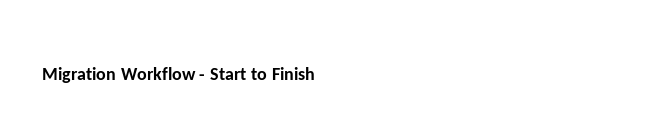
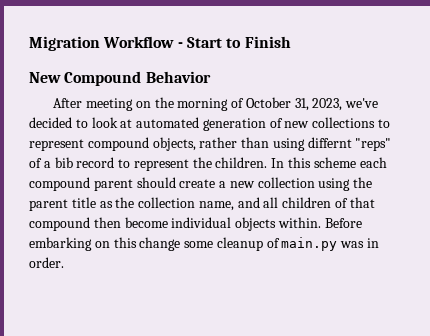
(315, 73) none -> [29,71,211,86] [53,97,379,111] [29,117,391,131] [29,137,392,151] [29,157,387,171] [29,177,373,191] [29,197,375,211] [29,217,362,231] [29,237,380,251] [29,257,64,268] // New Compound Behavior // After meeting on the morning of October 31, 2023, we've decided to look at automated generation of new collections to represent compound objects, rather than using differnt "reps" of a bib record to represent the children. In this scheme each compound parent should create a new collection using the parent title as the collection name, and all children of that compound then become individual objects within. Before embarking on this change some cleanup of main.py was in order.

